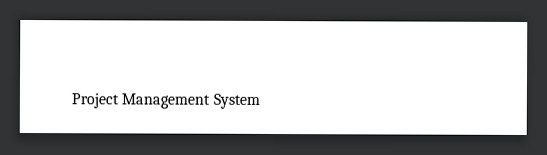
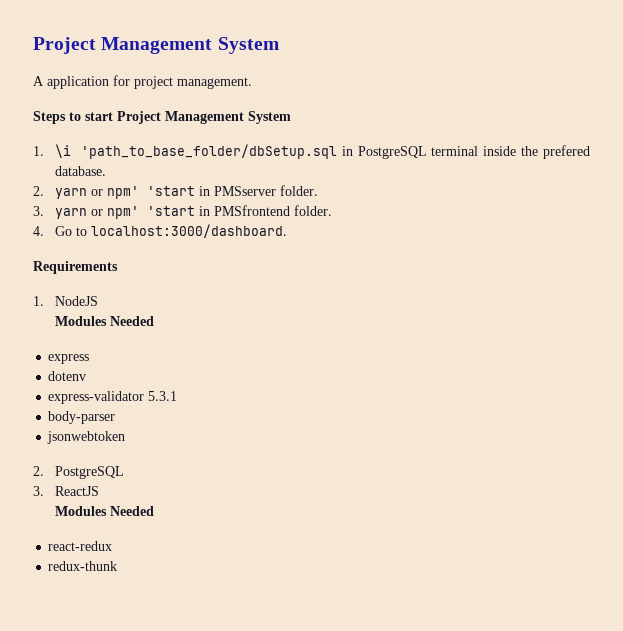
[71,93,260,109] Project Management System -> [33,37,279,54] [33,75,252,89] [33,111,291,124] [33,144,590,159] [55,166,107,176] [33,185,319,199] [33,205,333,219] [33,224,288,238] [33,261,118,274] [33,296,99,306] [55,316,155,326] [48,354,90,364] [48,371,87,381] [48,391,178,404] [48,411,116,424] [47,431,126,444] [33,466,125,479] [33,486,100,496] [55,506,155,516] [48,541,113,551] [48,561,118,571] Project Management System // A application for project management. // Steps to start Project Management System // 1. \i 'path_to_base_folder/dbSetup.sql in PostgreSQL terminal inside the prefered database. // 2. yarn or npm' 'start in PMSserver folder. // 3. yarn or npm' 'start in PMSfrontend folder. // 4. Go to localhost:3000/dashboard. // Requirements // 1. NodeJS // Modules Needed // express // dotenv // express-validator 5.3.1 // body-parser // jsonwebtoken // 2. PostgreSQL // 3. ReactJS // Modules Needed // react-redux // redux-thunk

